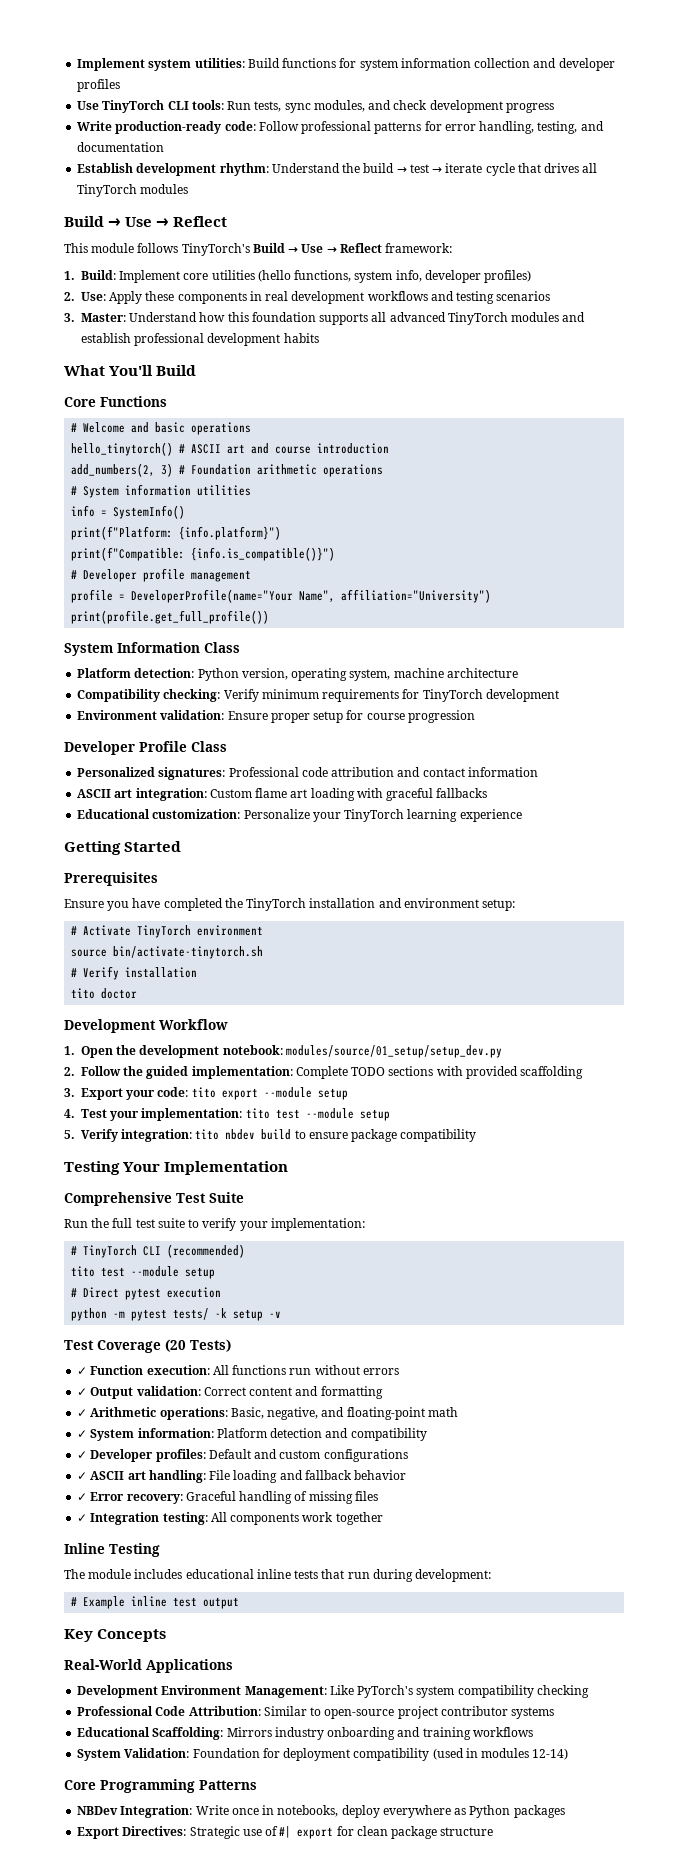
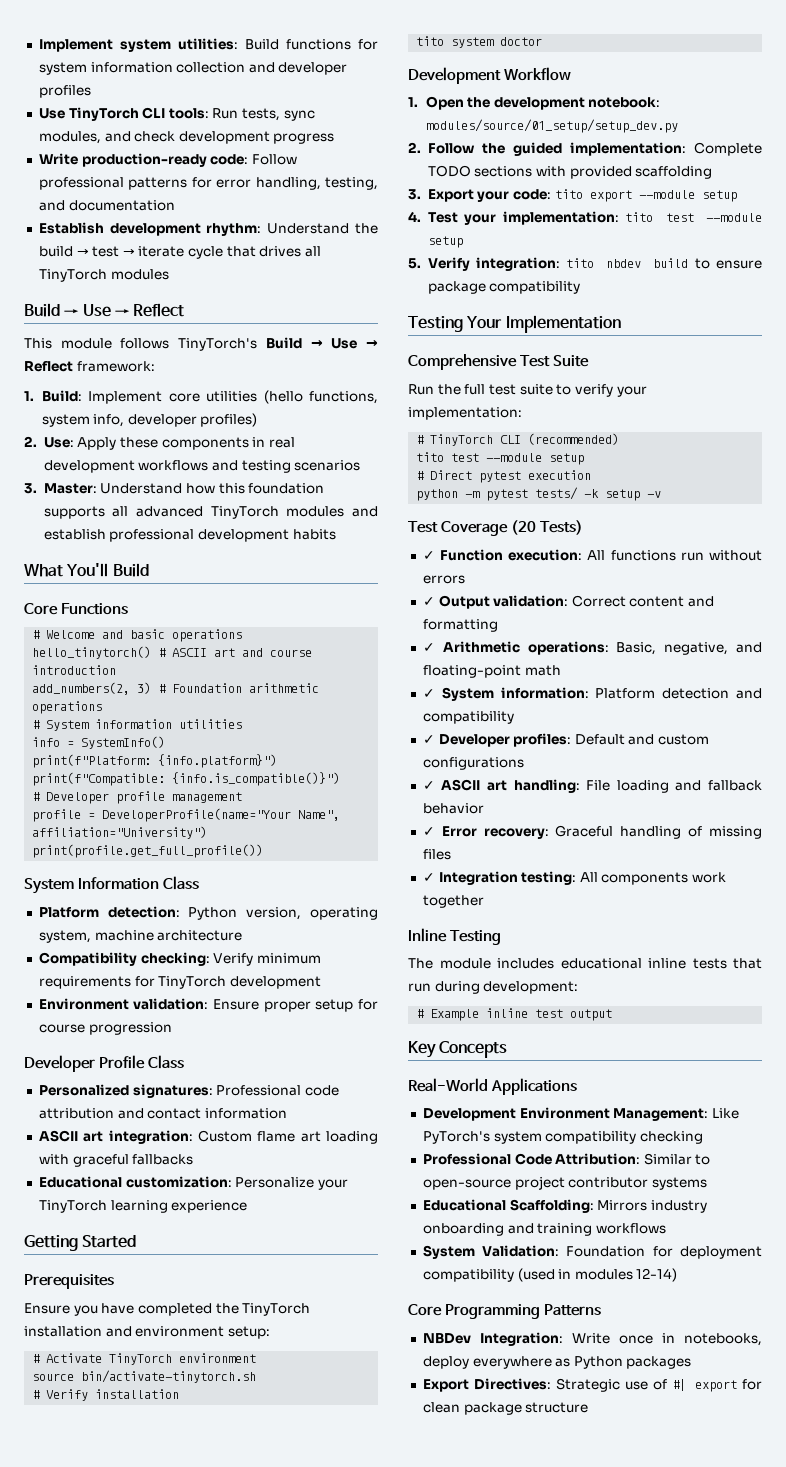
(96, 993) none -> [451,37,495,48] system

